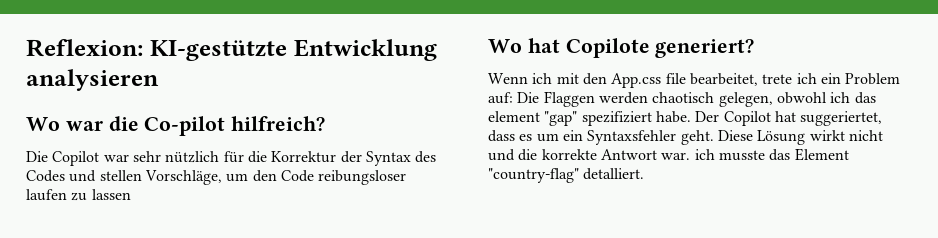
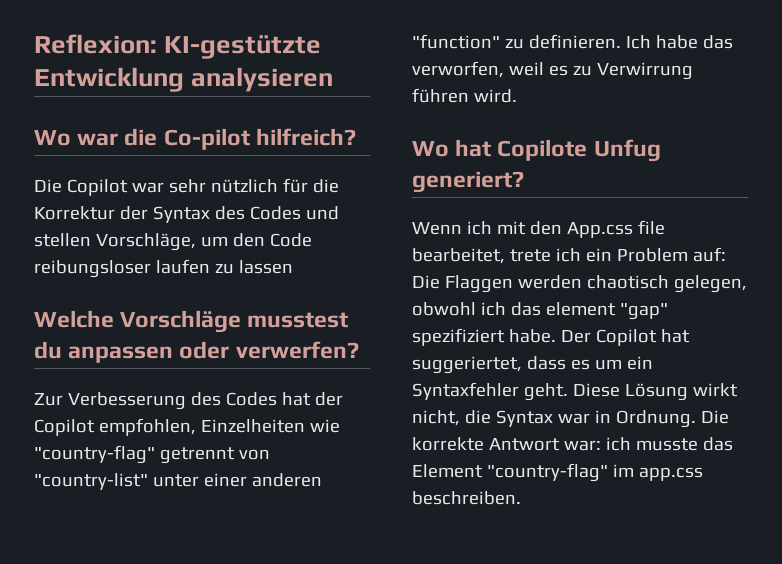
(131, 194) none -> [34,310,349,333] [34,341,359,363] [34,392,343,410] [34,418,340,436] [34,445,270,464] [34,473,322,490] [412,34,733,49] [412,61,693,80] [412,88,517,103] // Welche Vorschläge musstest du anpassen oder verwerfen? // Zur Verbesserung des Codes hat der Copilot empfohlen, Einzelheiten wie "country-flag" getrennt von "country-list" unter einer anderen "function" zu definieren. Ich habe das verworfen, weil es zu Verwirrung führen wird.
(650, 48) none -> [593,139,661,162] Unfug
[587,130,677,145] Syntaxsfehler -> [412,382,519,400] Syntaxfehler
[848,130,883,141] [488,149,538,161] nicht und die -> [412,410,729,428] nicht, die Syntax war in Ordnung. Die
[661,152,691,160] war. -> [563,440,601,451] war:
[583,168,645,180] detalliert. -> [612,464,703,481] [412,491,521,505] im app.css beschreiben.

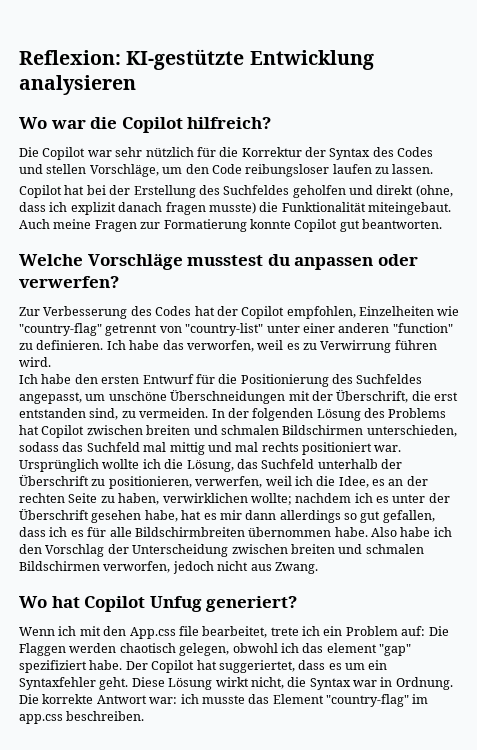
[163,128,250,150] Co-pilot -> [121,117,183,133] Copilot
[238,260,293,274] lassen -> [392,164,434,174] [19,185,453,198] [19,202,451,215] [19,219,442,232] lassen. // Copilot hat bei der Erstellung des Suchfeldes geholfen und direkt (ohne, dass ich explizit danach fragen musste) die Funktionalität miteingebaut. Auch meine Fragen zur Formatierung konnte Copilot gut beantworten.
(517, 96) none -> [19,374,423,387] [19,390,458,404] [19,408,447,421] [19,425,457,438] [19,442,402,455] [19,459,402,472] [19,475,428,489] [19,493,450,505] [19,509,435,523] [19,527,452,537] [19,544,424,557] [19,561,318,574] // Ich habe den ersten Entwurf für die Positionierung des Suchfeldes angepasst, um unschöne Überschneidungen mit der Überschrift, die erst entstanden sind, zu vermeiden. In der folgenden Lösung des Problems hat Copilot zwischen breiten und schmalen Bildschirmen unterschieden, sodass das Suchfeld mal mittig und mal rechts positioniert war. Ursprünglich wollte ich die Lösung, das Suchfeld unterhalb der Überschrift zu positionieren, verwerfen, weil ich die Idee, es an der rechten Seite zu haben, verwirklichen wollte; nachdem ich es unter der Überschrift gesehen habe, hat es mir dann allerdings so gut gefallen, dass ich es für alle Bildschirmbreiten übernommen habe. Also habe ich den Vorschlag der Unterscheidung zwischen breiten und schmalen Bildschirmen verworfen, jedoch nicht aus Zwang.
[497,139,588,161] Copilote -> [84,596,146,612] Copilot

